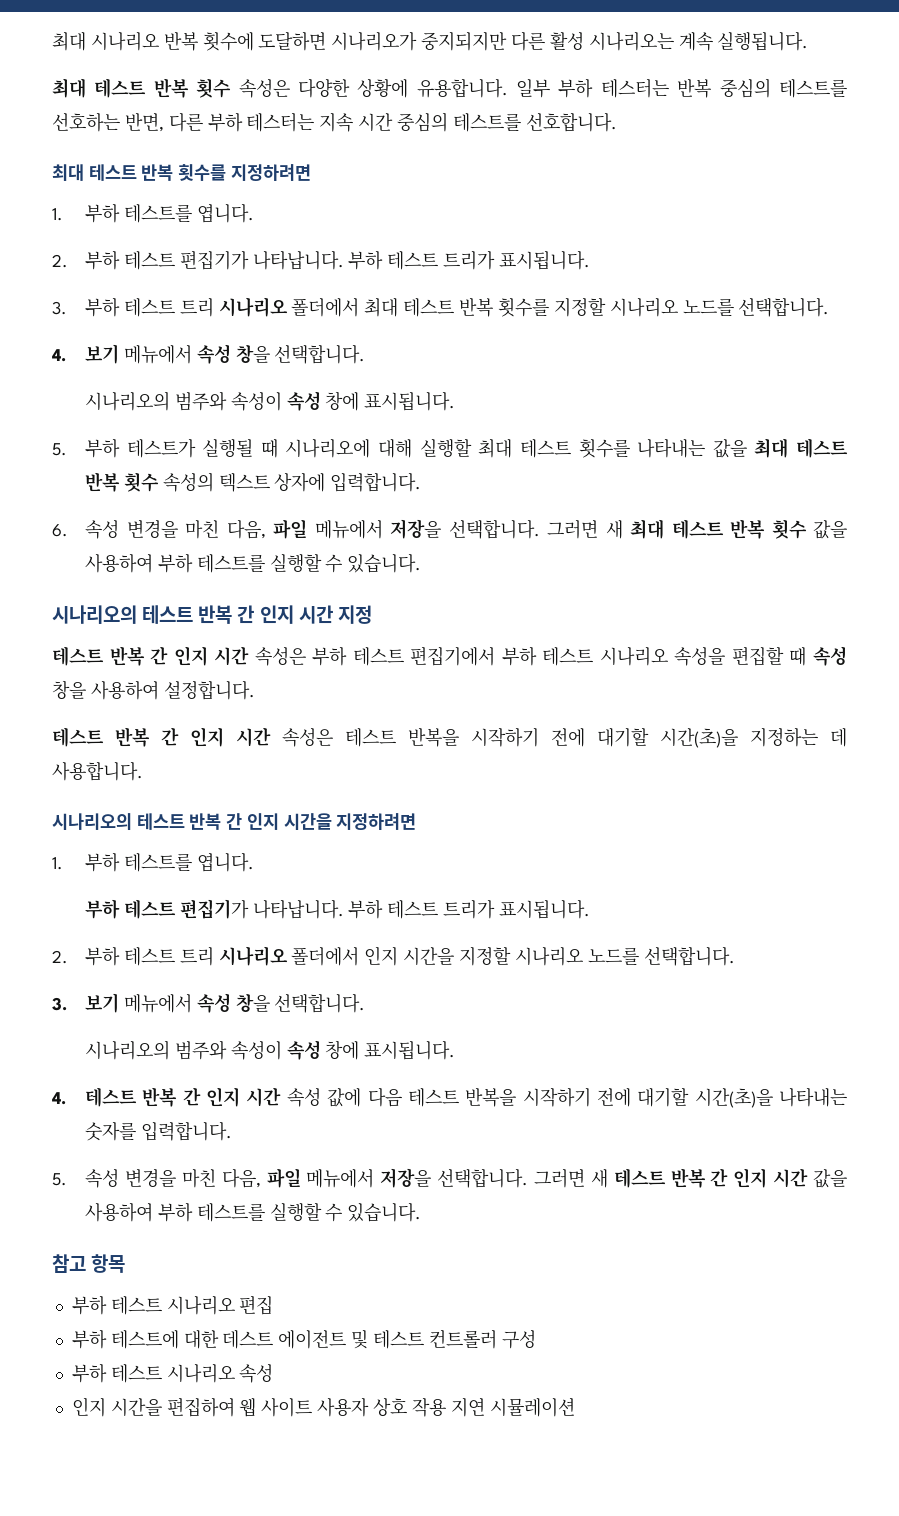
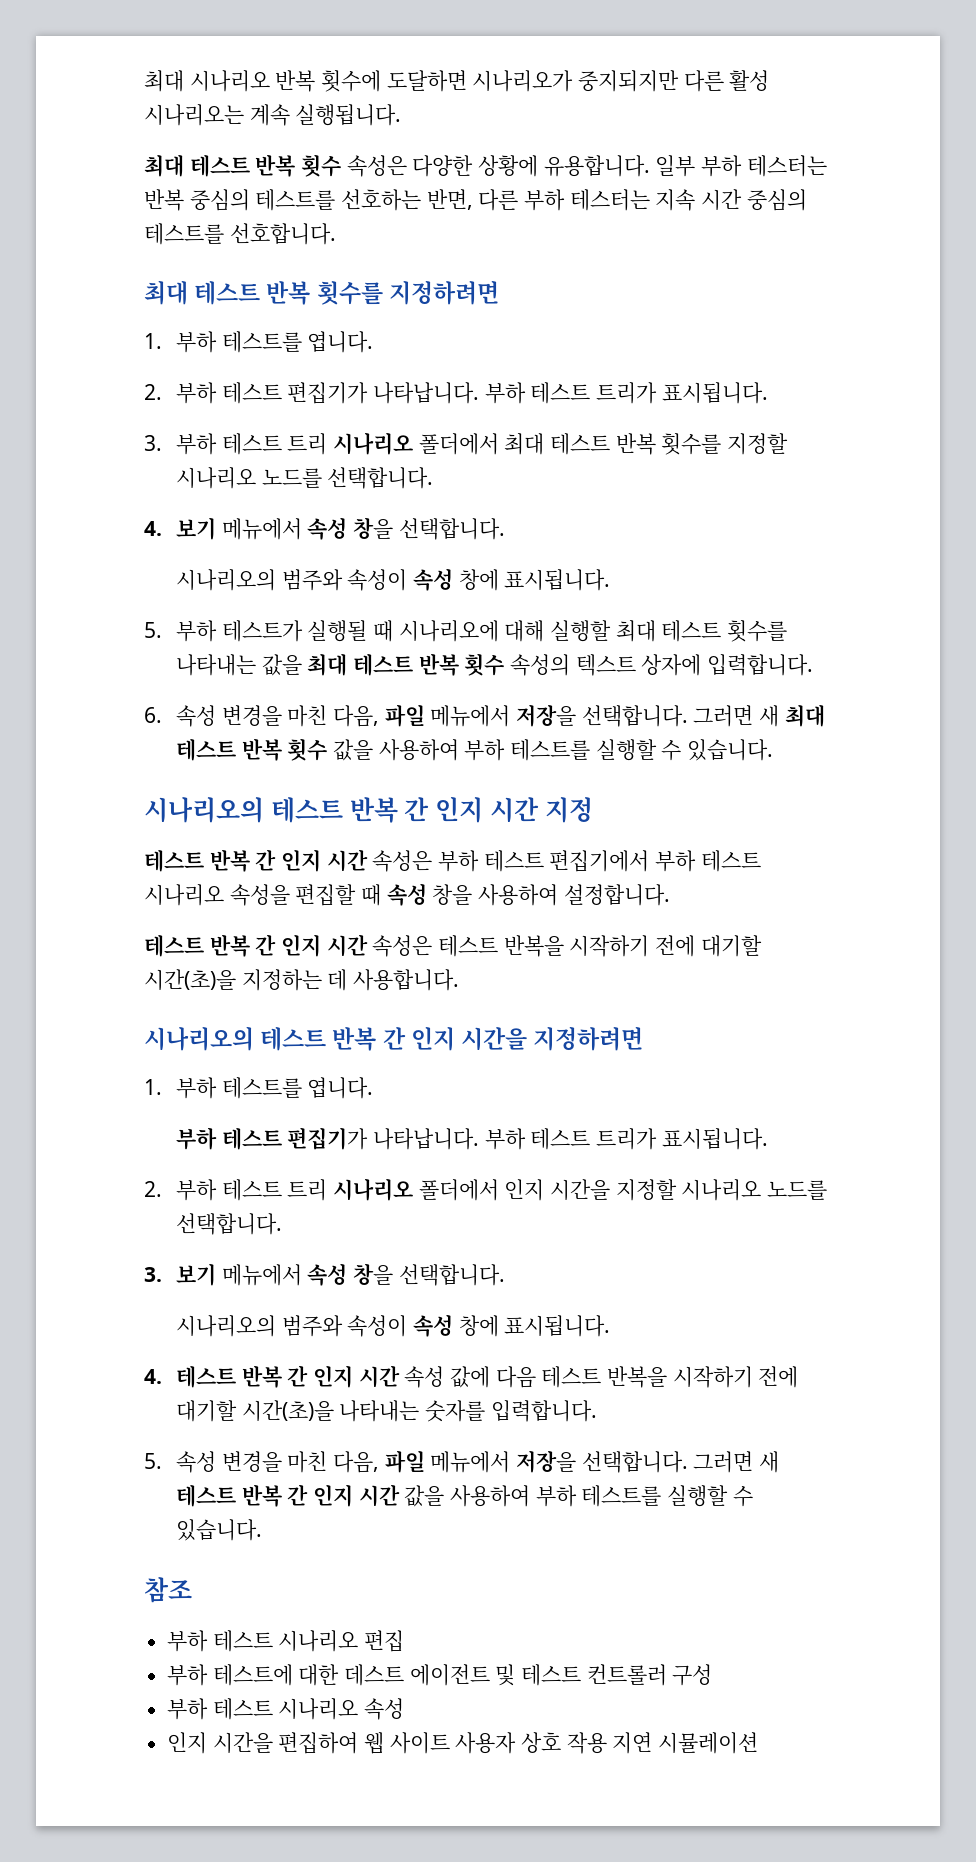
[52,1254,126,1273] 참고 항목 -> [144,1577,192,1603] 참조

